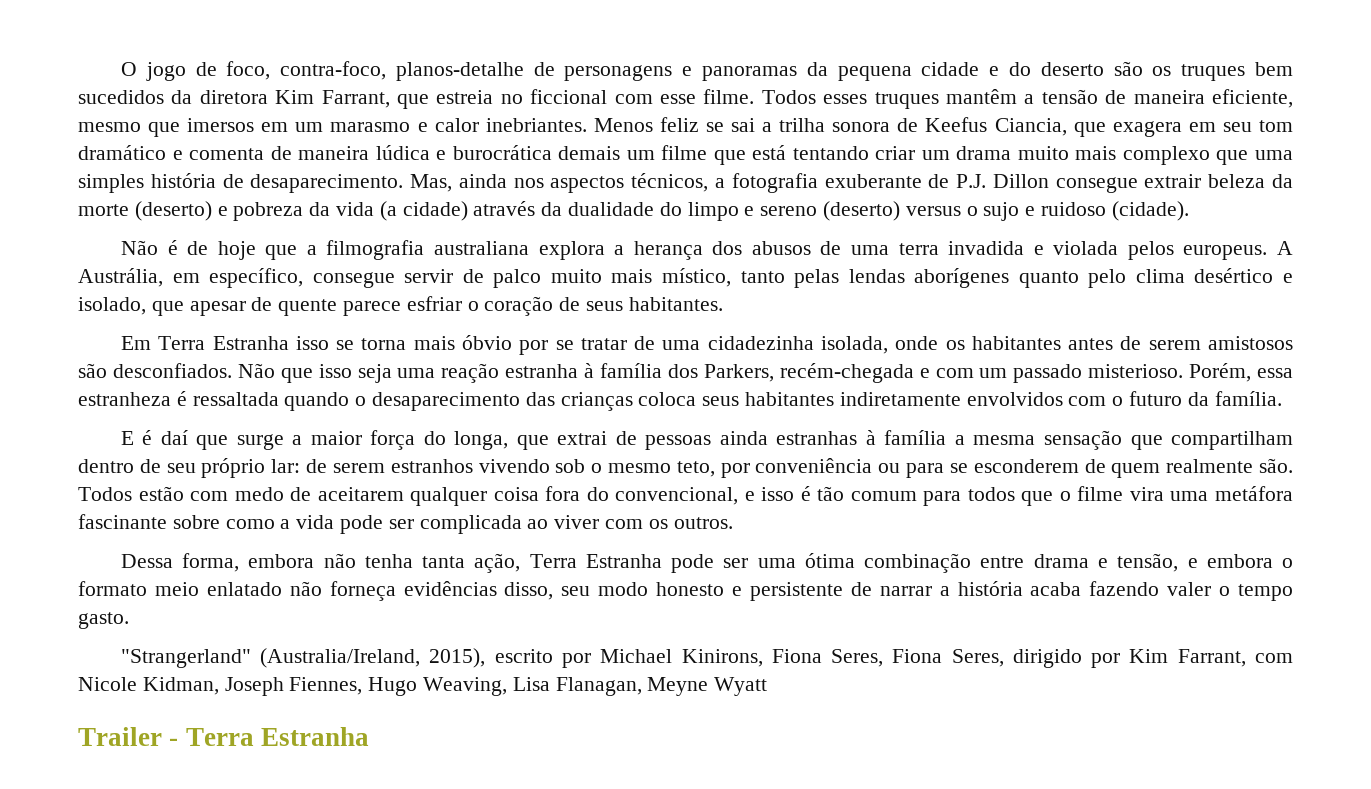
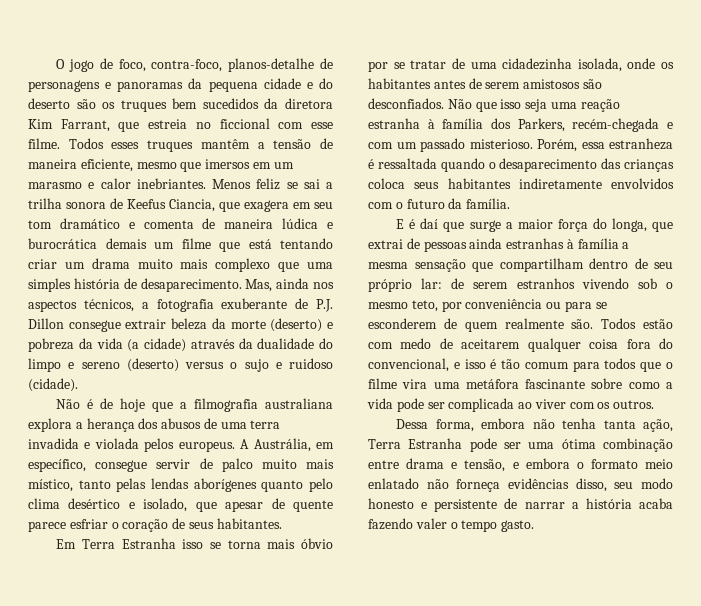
[120,648,1294,668] [78,677,768,696] [78,727,369,746] // "Strangerland" (Australia/Ireland, 2015), escrito por Michael Kinirons, Fiona Seres, Fiona Seres, dirigido por Kim Farrant, com Nicole Kidman, Joseph Fiennes, Hugo Weaving, Lisa Flanagan, Meyne Wyatt // Trailer - Terra Estranha -> (535, 526) none

